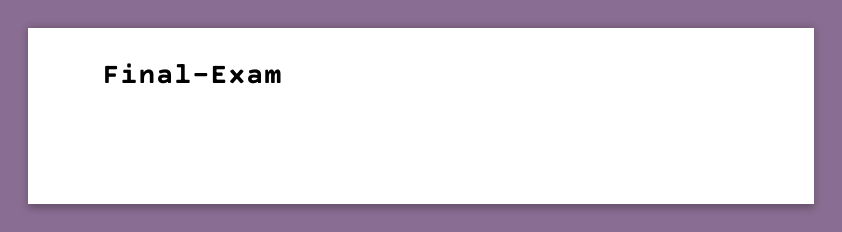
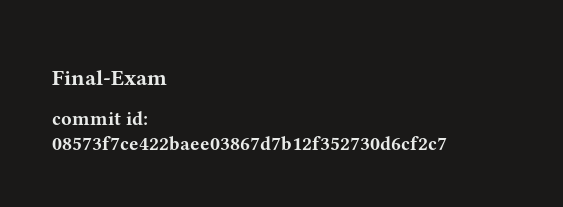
(282, 73) none -> [52,111,149,126] [52,136,447,151] // commit id: 08573f7ce422baee03867d7b12f352730d6cf2c7

